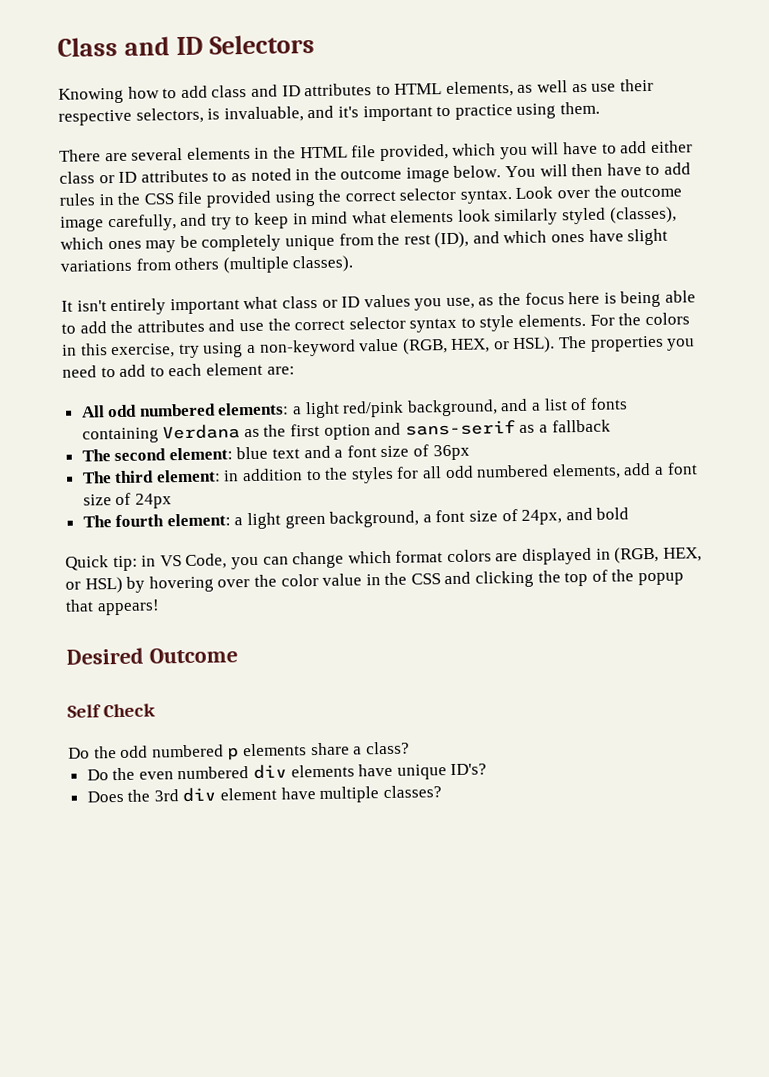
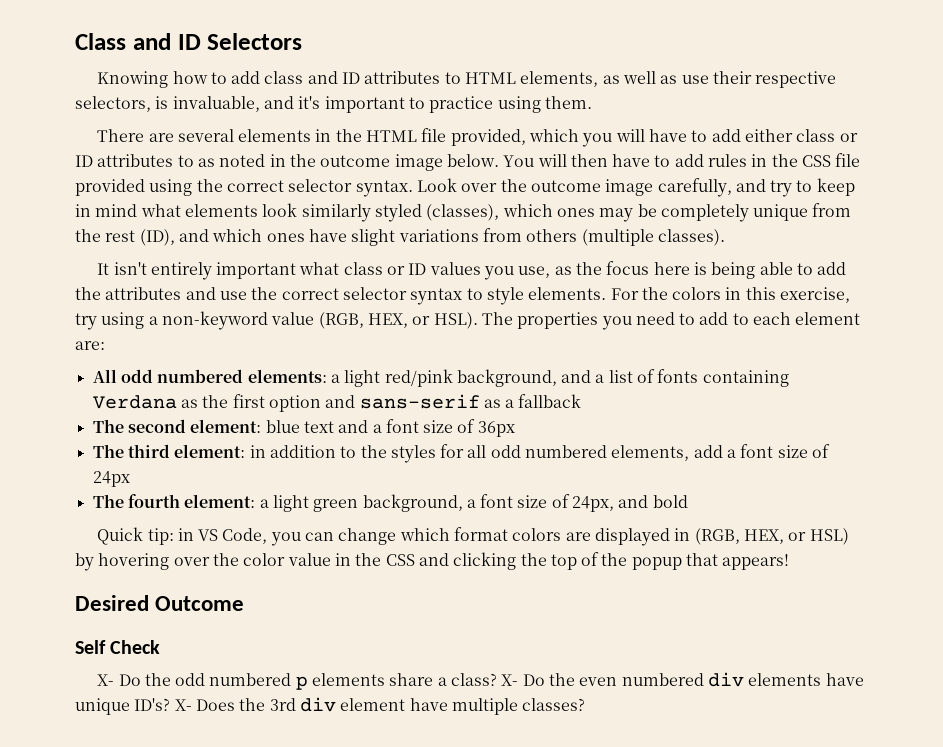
(157, 710) none -> [97,674,115,686] X-
(410, 748) // -> [501,674,519,686] X-
(488, 769) // -> [174,699,192,711] X-

